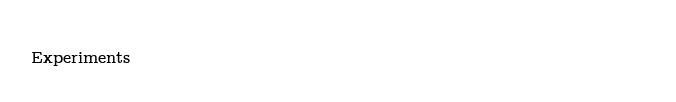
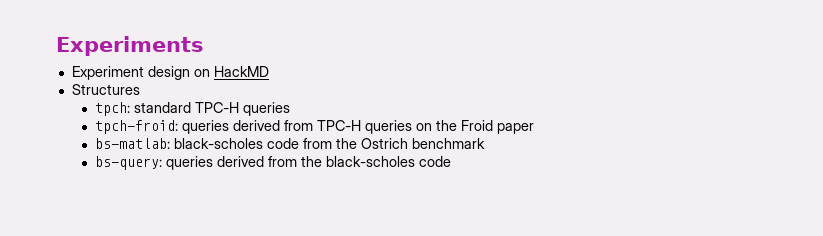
(130, 59) none -> [71,66,269,80] [71,84,140,95] [95,102,291,116] [95,120,535,134] [95,138,486,149] [95,156,452,170] // Experiment design on HackMD // Structures // tpch: standard TPC-H queries // tpch-froid: queries derived from TPC-H queries on the Froid paper // bs-matlab: black-scholes code from the Ostrich benchmark // bs-query: queries derived from the black-scholes code

